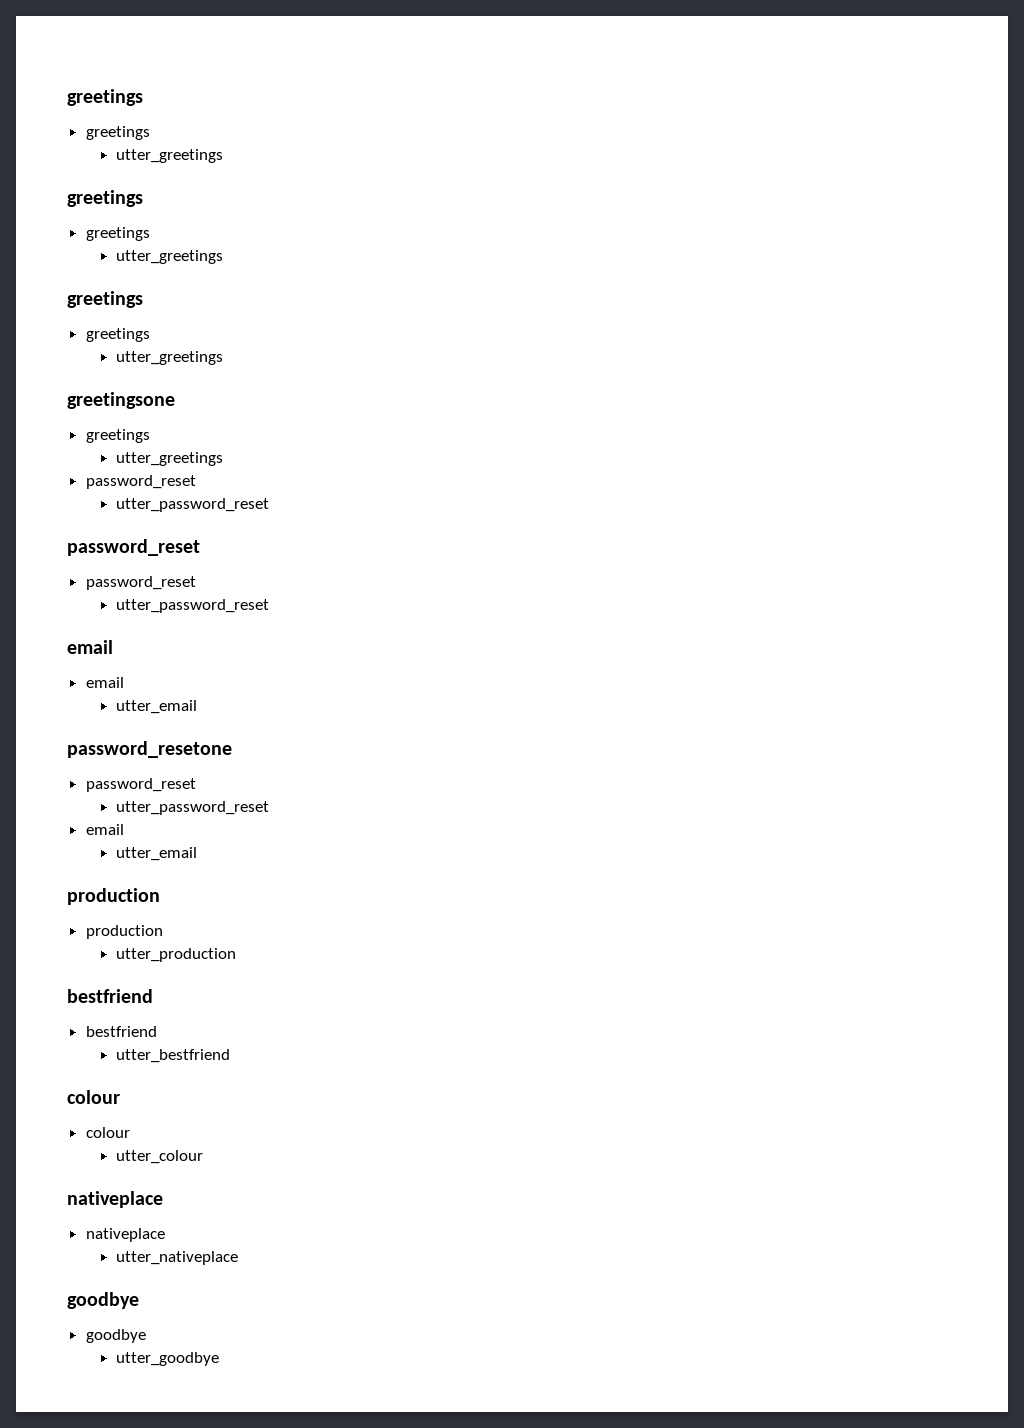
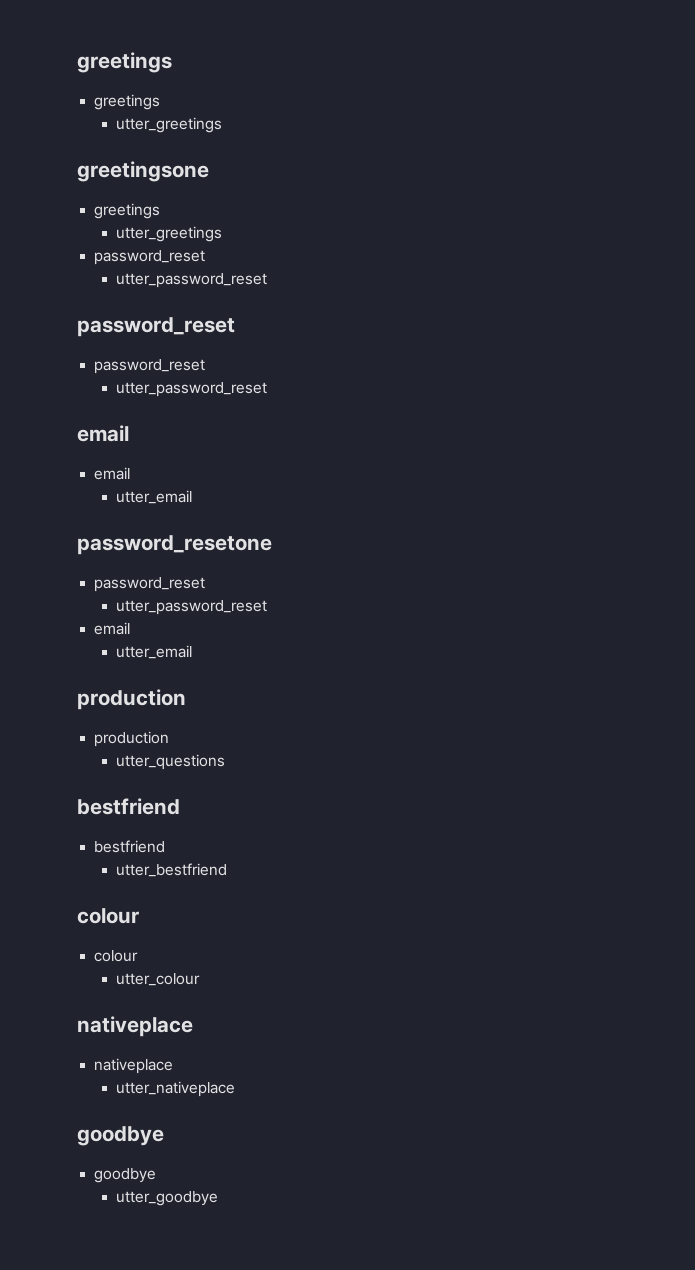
[67,89,143,106] [85,126,150,140] [116,149,224,163] [67,190,143,207] [85,227,150,241] [116,250,224,264] [67,291,143,308] [85,328,150,342] [116,351,224,365] greetings // greetings // utter_greetings // greetings // greetings // utter_greetings // greetings // greetings // utter_greetings -> [77,52,172,73] [94,94,161,110] [115,117,222,133] greetings // greetings // utter_greetings
[116,948,237,962] utter_production -> [115,754,225,770] utter_questions

